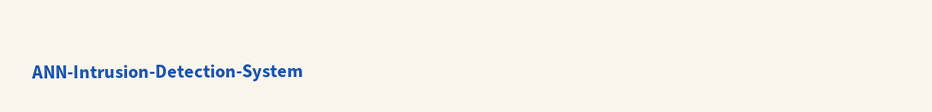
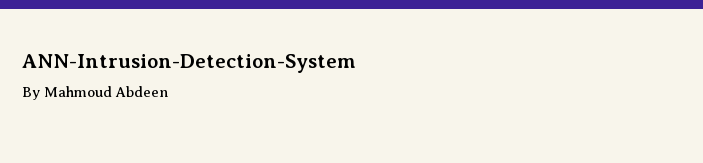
(304, 73) none -> [22,86,168,100] // By Mahmoud Abdeen

